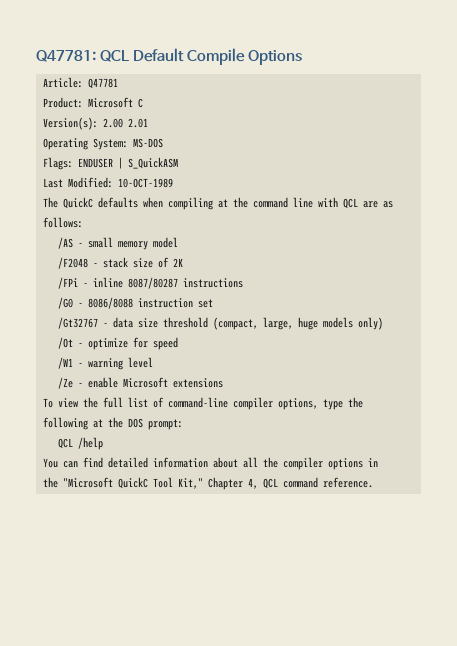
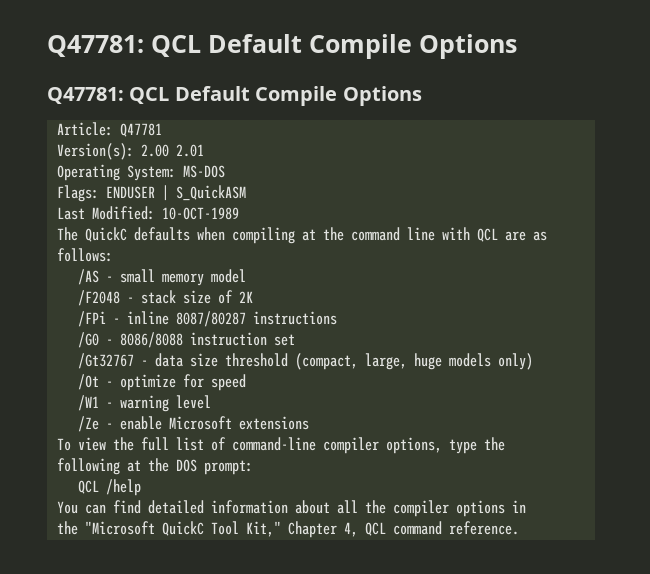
[36,48,303,65] Q47781: QCL Default Compile Options -> [47,34,517,59] [47,86,422,106] Q47781: QCL Default Compile Options // Q47781: QCL Default Compile Options
[42,97,143,108] // Product: Microsoft C -> (162, 130) none

